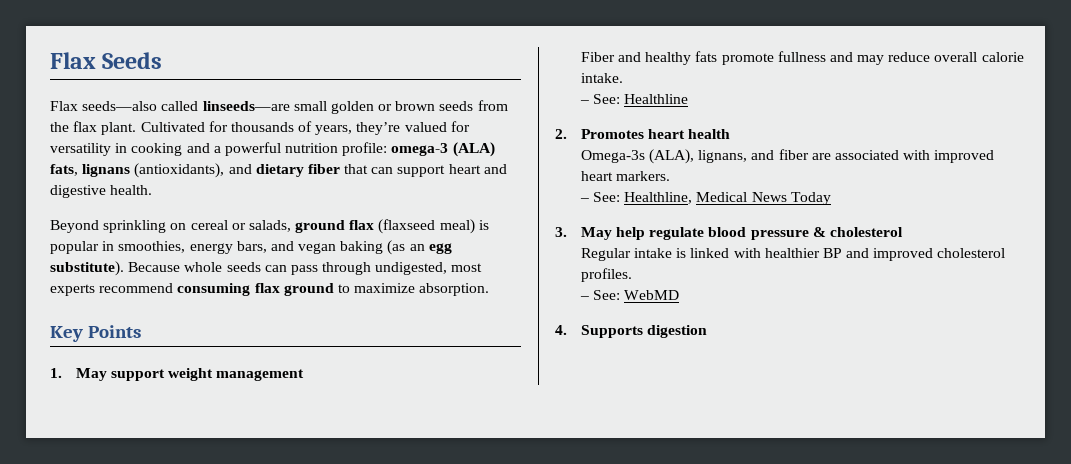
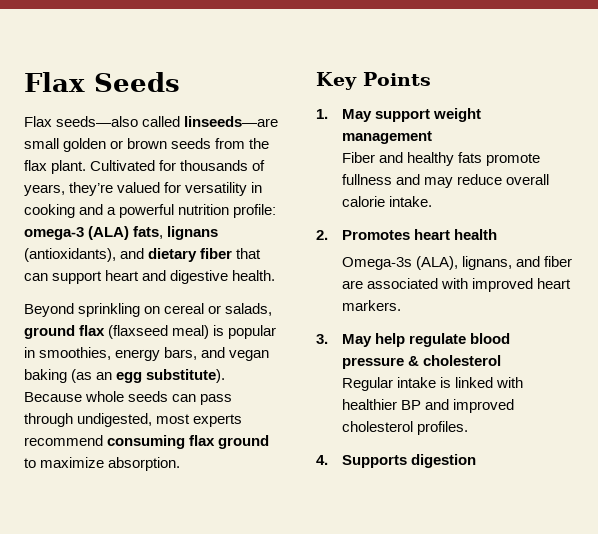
[579,94,689,104] // – See: Healthline -> (433, 201) none
[579,192,831,205] // – See: Healthline, Medical News Today -> (402, 305) none
[579,290,680,300] // – See: WebMD -> (469, 428) none

